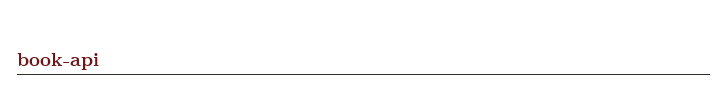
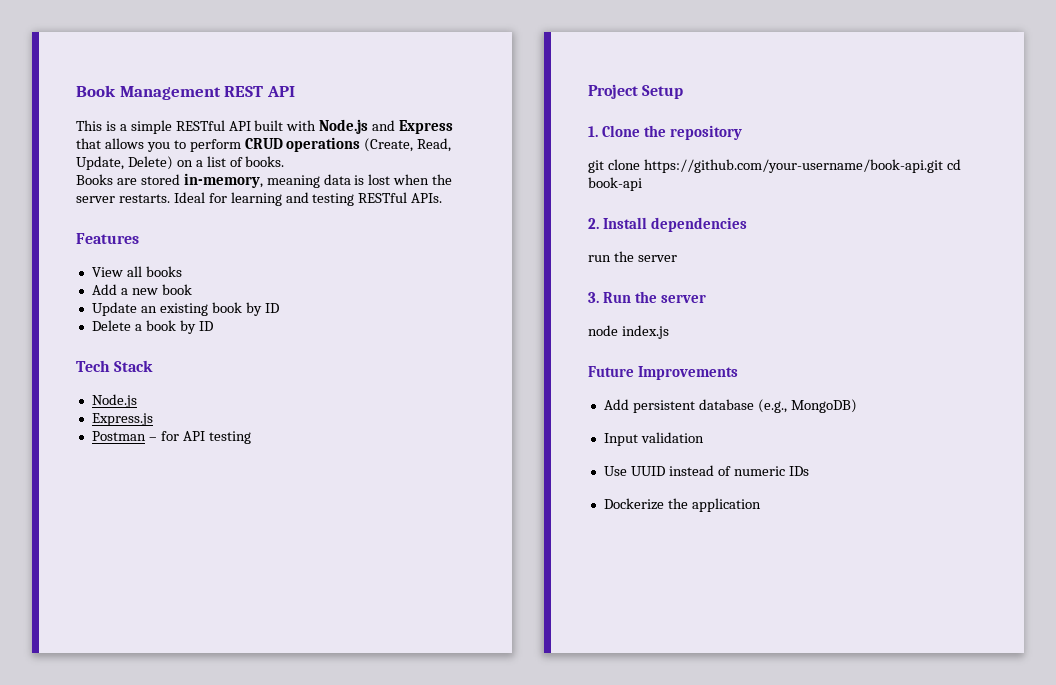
[17,53,99,70] book-api -> [76,85,295,100] [76,119,454,134] [76,137,452,152] [76,156,285,170] [76,173,453,188] [76,192,443,206] [76,233,139,244] [91,266,182,277] [91,284,192,295] [91,302,279,316] [91,320,213,334] [76,360,154,372] [91,394,137,408] [91,413,153,426] [91,431,251,444] [588,84,684,99] [588,125,743,140] [588,159,961,173] [588,177,642,191] [588,217,748,232] [588,251,677,262] [588,291,707,303] [588,325,669,339] [588,366,739,380] [603,399,857,413] [603,432,704,446] [603,465,809,476] [603,498,761,512] Book Management REST API // This is a simple RESTful API built with Node.js and Express that allows you to perform CRUD operations (Create, Read, Update, Delete) on a list of books. // Books are stored in-memory, meaning data is lost when the server restarts. Ideal for learning and testing RESTful APIs. // Features // View all books // Add a new book // Update an existing book by ID // Delete a book by ID // Tech Stack // Node.js // Express.js // Postman – for API testing // Project Setup // 1. Clone the repository // git clone https://github.com/your-username/book-api.git cd book-api // 2. Install dependencies // run the server // 3. Run the server // node index.js // Future Improvements // Add persistent database (e.g., MongoDB) // Input validation // Use UUID instead of numeric IDs // Dockerize the application

